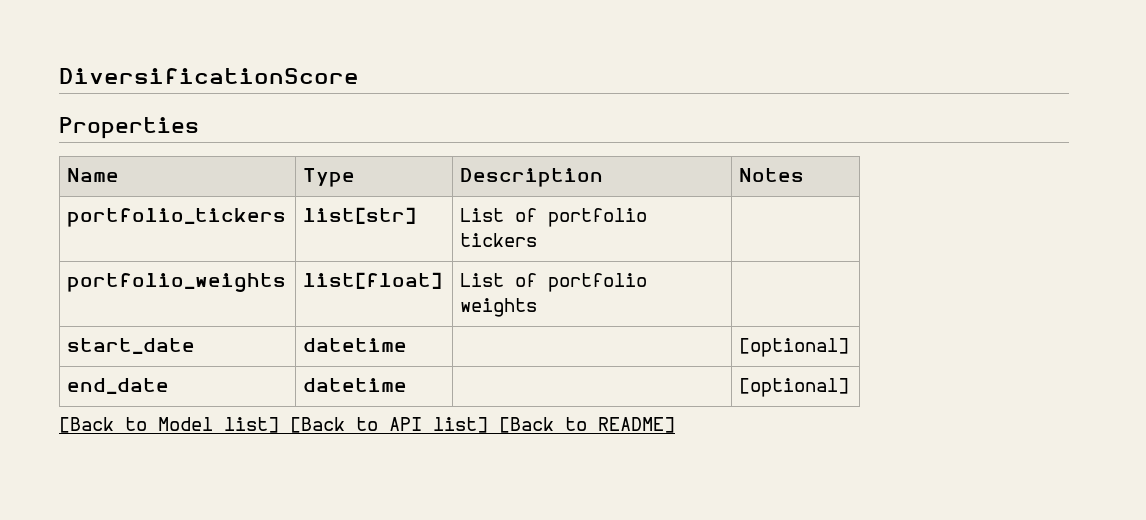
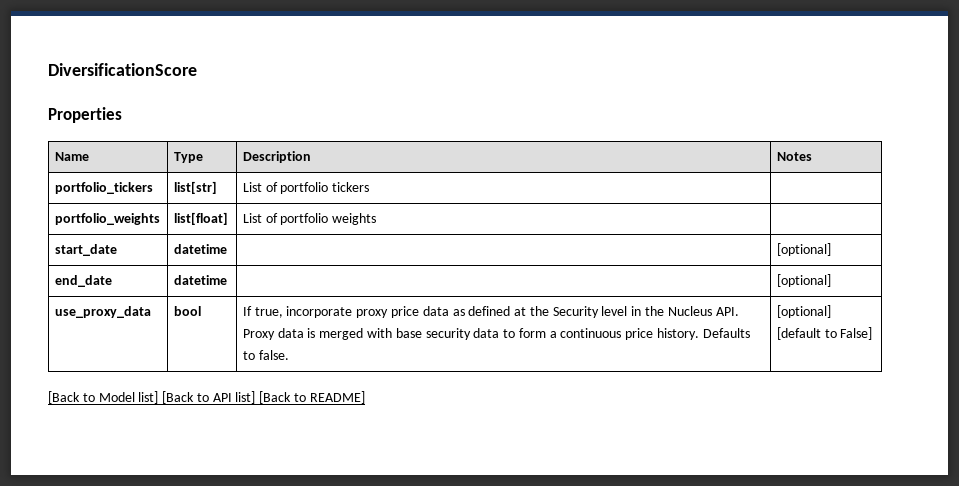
(850, 387) none -> [54,306,151,318] [173,306,201,316] [242,306,739,318] [242,328,750,340] [242,350,289,360] [776,305,831,318] [776,327,873,340] // use_proxy_data | bool | If true, incorporate proxy price data as defined at the Security level in the Nucleus API. Proxy data is merged with base security data to form a continuous price history. Defaults to false. | [optional] [default to False]

